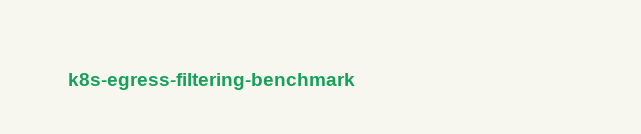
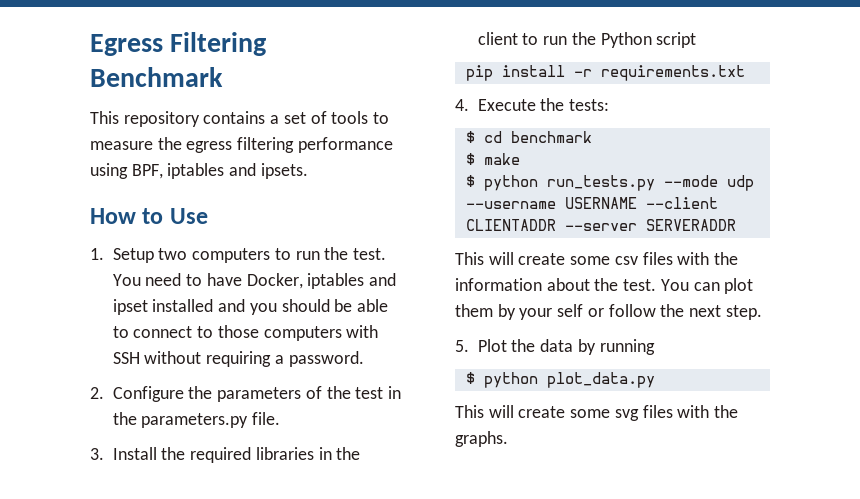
[68,73,355,90] k8s-egress-filtering-benchmark -> [90,32,267,56] [90,67,223,87] [90,111,390,127] [90,137,393,153] [90,163,308,179] [90,208,208,224] [90,247,387,263] [112,273,397,289] [112,299,389,315] [112,325,379,341] [112,351,364,367] [90,386,402,402] [112,412,281,428] [90,447,361,463] [477,32,697,48] [465,65,745,81] [455,98,610,111] [465,131,592,143] [465,153,520,165] [465,175,754,191] [465,197,718,209] [465,219,736,231] [455,252,739,265] [455,278,754,294] [455,304,762,320] [455,339,655,355] [465,372,655,388] [455,405,739,421] [455,431,508,447] Egress Filtering Benchmark // This repository contains a set of tools to measure the egress filtering performance using BPF, iptables and ipsets. // How to Use // 1. Setup two computers to run the test. You need to have Docker, iptables and ipset installed and you should be able to connect to those computers with SSH without requiring a password. // 2. Configure the parameters of the test in the parameters.py file. // 3. Install the required libraries in the client to run the Python script // pip install -r requirements.txt // 4. Execute the tests: // $ cd benchmark // $ make // $ python run_tests.py --mode udp --username USERNAME --client CLIENTADDR --server SERVERADDR // This will create some csv files with the information about the test. You can plot them by your self or follow the next step. // 5. Plot the data by running // $ python plot_data.py // This will create some svg files with the graphs.

